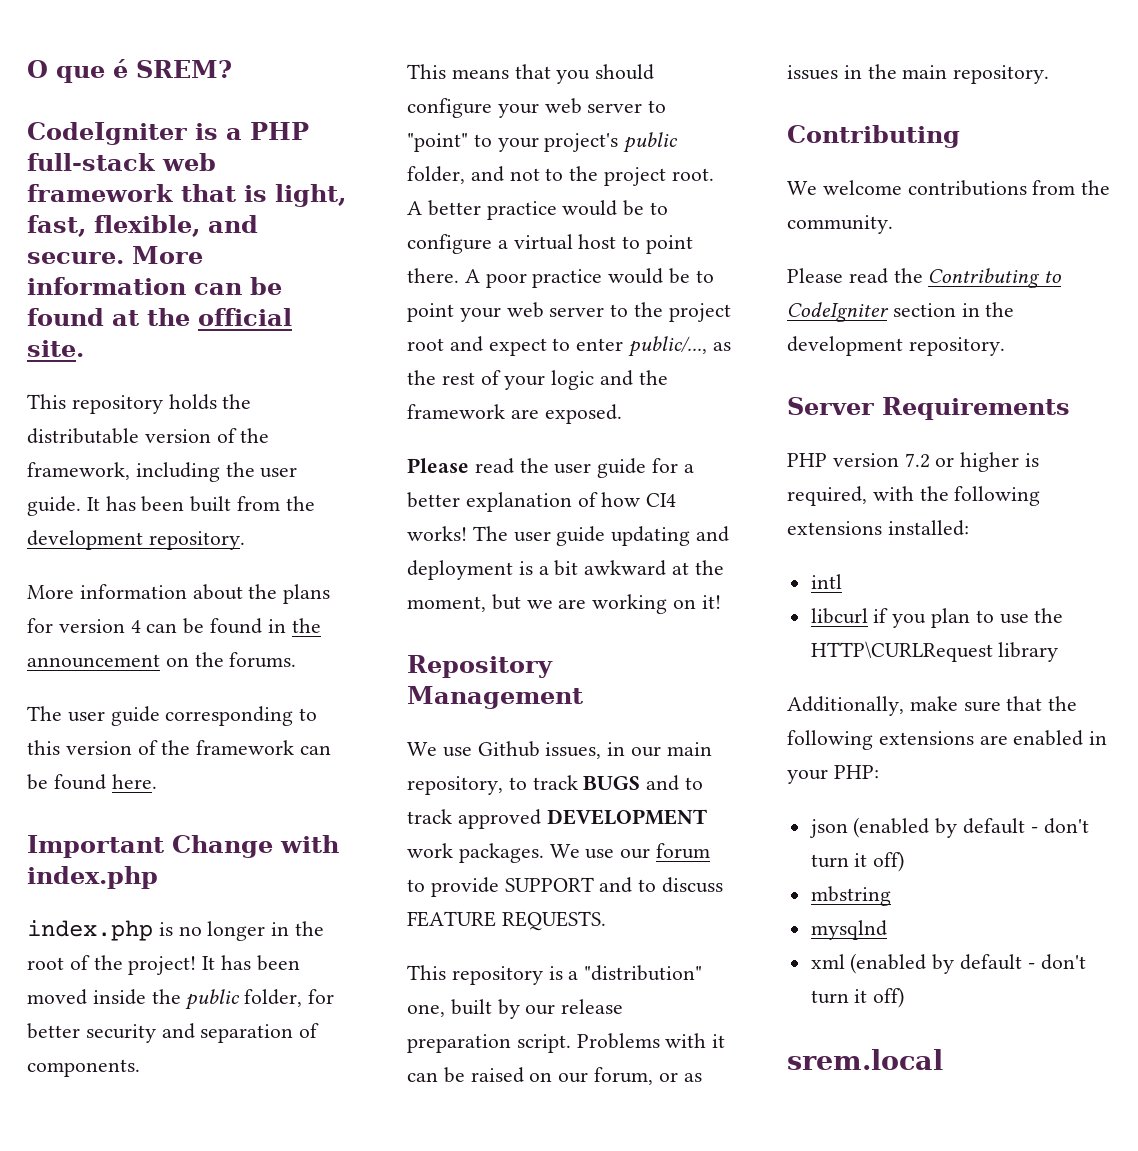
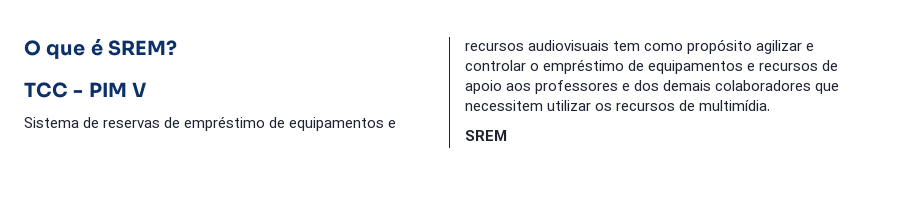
[27,122,309,145] [27,153,216,171] [27,184,346,207] [27,215,258,237] [27,246,203,264] [27,277,282,295] [27,308,292,326] [27,340,84,357] [27,394,252,414] [27,428,270,444] [27,462,298,482] [27,496,315,516] [27,530,245,550] [27,584,331,604] [27,618,321,634] [27,652,297,668] [27,706,318,726] [27,740,332,755] [27,774,157,790] [27,835,339,858] [27,866,158,889] [27,920,325,941] [27,955,300,975] [27,989,335,1010] [27,1023,320,1043] [27,1059,140,1077] [407,64,655,84] [407,98,667,118] [407,132,679,153] [407,166,714,186] [407,200,669,220] [407,234,694,254] [407,268,714,288] [407,302,731,322] [407,336,731,357] [407,370,668,390] [407,404,622,424] [407,458,694,478] [407,492,677,512] [407,526,730,546] [407,560,724,580] [407,594,721,614] [407,655,553,678] [407,686,583,709] [407,741,712,759] [407,775,704,795] [407,809,707,829] [407,843,711,863] [407,877,724,897] [407,911,606,931] [407,965,703,985] [407,999,624,1019] [407,1033,726,1053] [407,1067,702,1085] [787,64,1050,84] [787,125,960,148] [787,180,1111,196] [787,215,893,234] [787,268,1062,288] [787,302,1015,322] [787,336,1005,356] [787,397,1070,420] [787,452,1040,472] [787,486,1041,506] [787,520,969,536] [810,574,842,589] [810,608,1064,628] [810,641,1059,662] [787,696,1078,716] [787,730,1108,750] [787,765,879,784] [808,817,1089,838] [810,851,905,872] [810,886,891,906] [810,920,887,940] [810,953,1086,974] [810,987,905,1008] [787,1049,943,1070] CodeIgniter is a PHP full-stack web framework that is light, fast, flexible, and secure. More information can be found at the official site. // This repository holds the distributable version of the framework, including the user guide. It has been built from the development repository. // More information about the plans for version 4 can be found in the announcement on the forums. // The user guide corresponding to this version of the framework can be found here. // Important Change with index.php // index.php is no longer in the root of the project! It has been moved inside the public folder, for better security and separation of components. // This means that you should configure your web server to "point" to your project's public folder, and not to the project root. A better practice would be to configure a virtual host to point there. A poor practice would be to point your web server to the project root and expect to enter public/..., as the rest of your logic and the framework are exposed. // Please read the user guide for a better explanation of how CI4 works! The user guide updating and deployment is a bit awkward at the moment, but we are working on it! // Repository Management // We use Github issues, in our main repository, to track BUGS and to track approved DEVELOPMENT work packages. We use our forum to provide SUPPORT and to discuss FEATURE REQUESTS. // This repository is a "distribution" one, built by our release preparation script. Problems with it can be raised on our forum, or as issues in the main repository. // Contributing // We welcome contributions from the community. // Please read the Contributing to CodeIgniter section in the development repository. // Server Requirements // PHP version 7.2 or higher is required, with the following extensions installed: // intl // libcurl if you plan to use the HTTP\CURLRequest library // Additionally, make sure that the following extensions are enabled in your PHP: // json (enabled by default - don't turn it off) // mbstring // mysqlnd // xml (enabled by default - don't turn it off) // srem.local -> [24,82,146,98] [24,116,397,131] [465,39,815,54] [465,59,839,74] [465,80,840,94] [465,100,771,111] [465,130,507,141] TCC - PIM V // Sistema de reservas de empréstimo de equipamentos e recursos audiovisuais tem como propósito agilizar e controlar o empréstimo de equipamentos e recursos de apoio aos professores e dos demais colaboradores que necessitem utilizar os recursos de multimídia. // SREM

